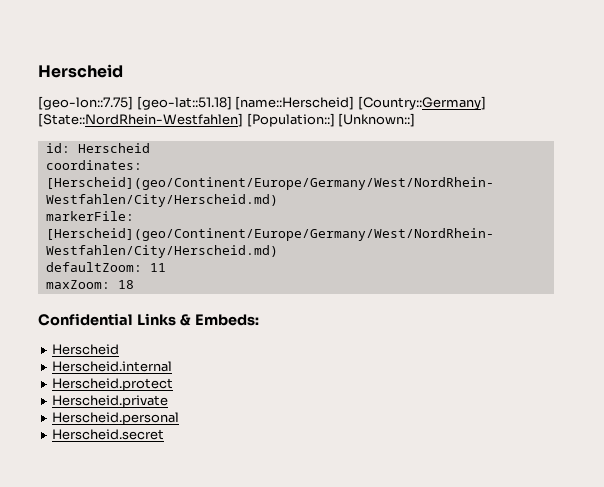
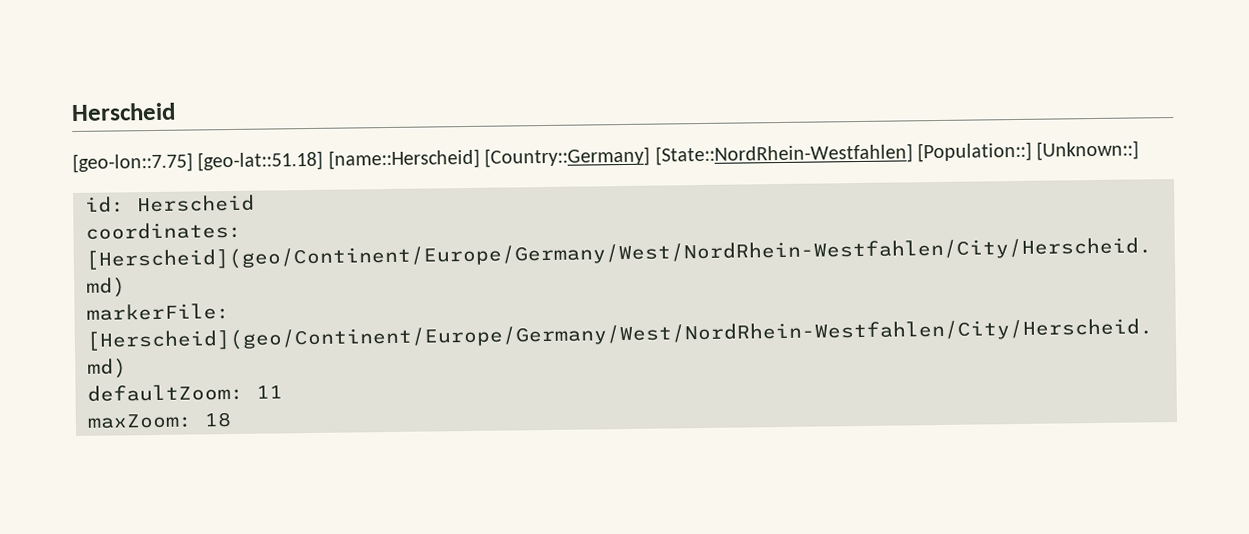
[38,313,259,326] [52,344,120,355] [52,361,173,372] [52,378,174,391] [52,395,169,408] [52,412,180,425] [52,429,165,440] // Confidential Links & Embeds: // Herscheid // Herscheid.internal // Herscheid.protect // Herscheid.private // Herscheid.personal // Herscheid.secret -> (232, 420) none

